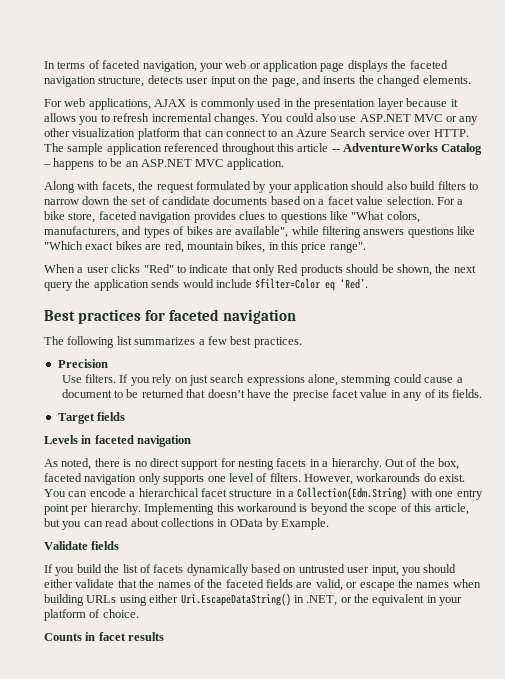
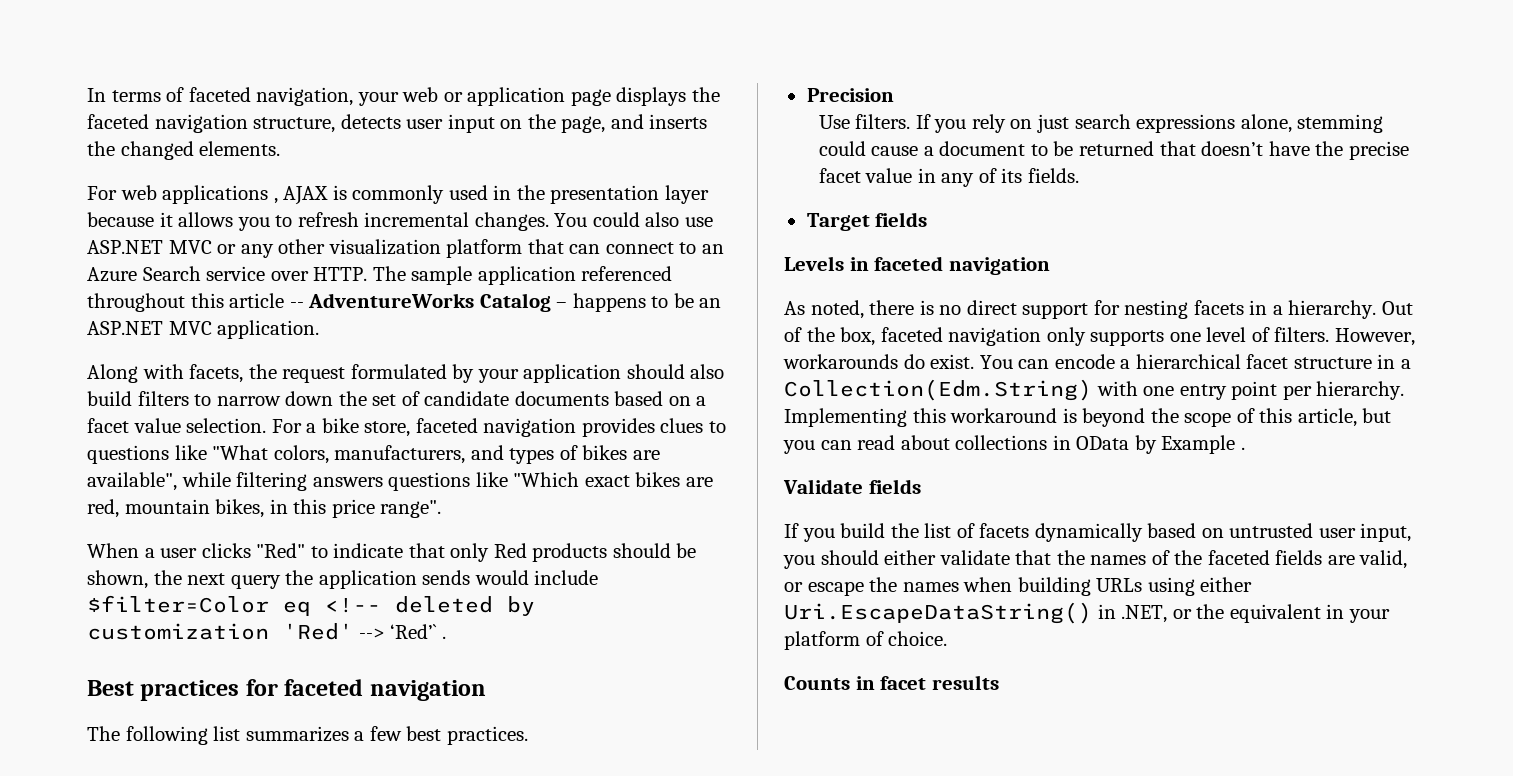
[88,98,151,110] applications, -> [162,185,278,204] applications ,
[340,278,369,289] ‘Red’. -> [325,596,535,616] [87,623,446,640] <!-- deleted by customization 'Red' --> ‘Red’` .
[281,518,330,530] Example. -> [1161,435,1245,454] Example .

